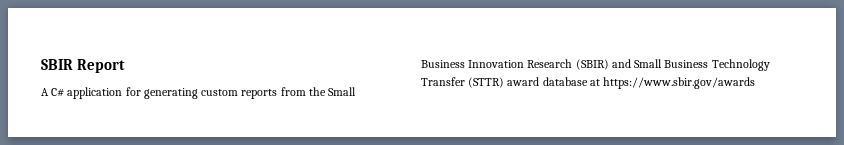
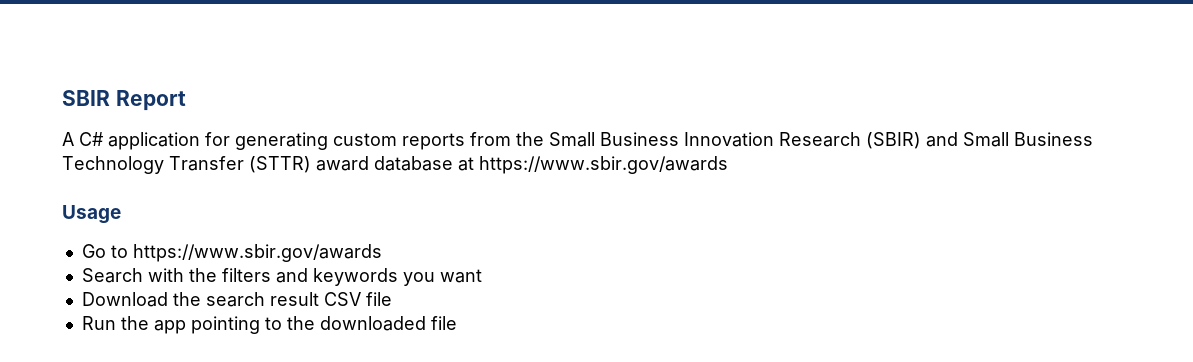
(756, 83) none -> [62,205,121,224] [81,244,382,262] [81,268,482,286] [81,292,392,307] [81,316,457,334] // Usage // Go to https://www.sbir.gov/awards // Search with the filters and keywords you want // Download the search result CSV file // Run the app pointing to the downloaded file

